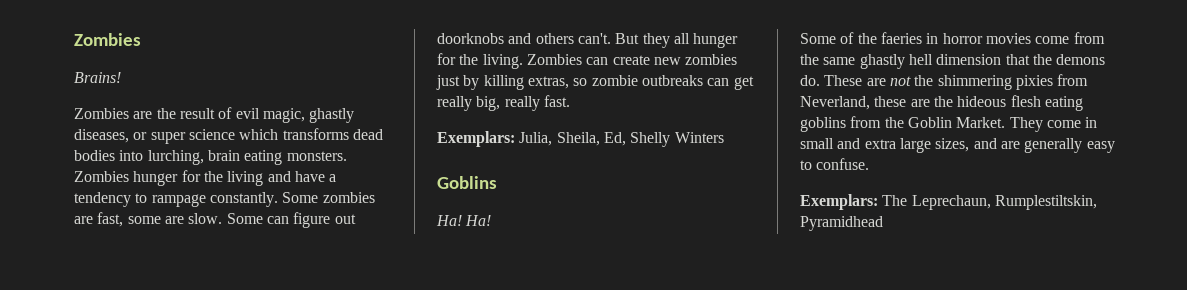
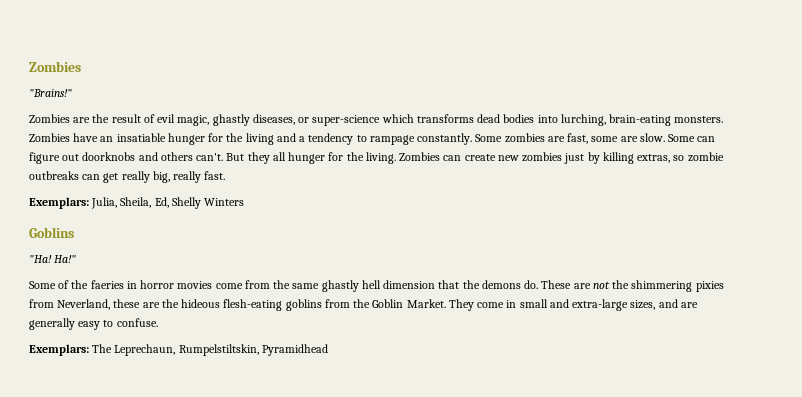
[74,72,121,83] Brains! -> [29,89,72,97] "Brains!"
[150,129,235,144] super science -> [312,115,381,126] super-science
[207,150,347,165] [74,171,129,182] brain eating monsters. Zombies -> [609,114,724,126] [29,133,166,142] brain-eating monsters. Zombies have an insatiable
[294,171,325,182] have -> (296, 137) none
[436,215,492,226] Ha! Ha! -> [29,255,77,263] "Ha! Ha!"
[1010,95,1083,111] flesh eating -> [223,299,283,311] flesh-eating
[864,138,931,153] extra large -> [572,299,629,311] extra-large
[994,195,1097,210] Rumplestiltskin, -> [178,344,259,356] Rumpelstiltskin,

